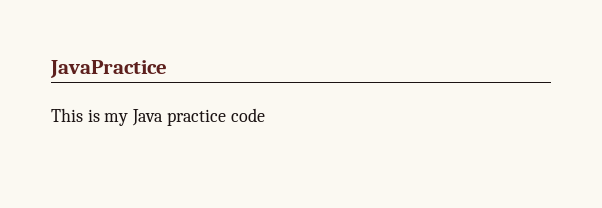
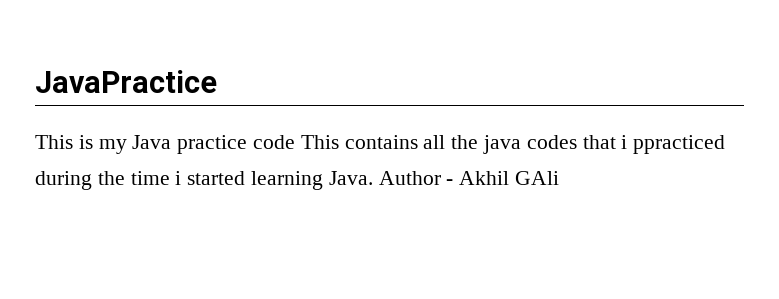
(265, 115) none -> [300,135,726,154] [35,171,560,190] This contains all the java codes that i ppracticed during the time i started learning Java. Author - Akhil GAli

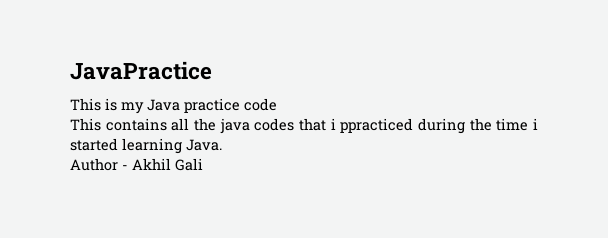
(296, 142) none -> (277, 104) //
(373, 178) none -> (222, 145) //
[515,171,560,185] GAli -> [175,158,203,171] Gali

